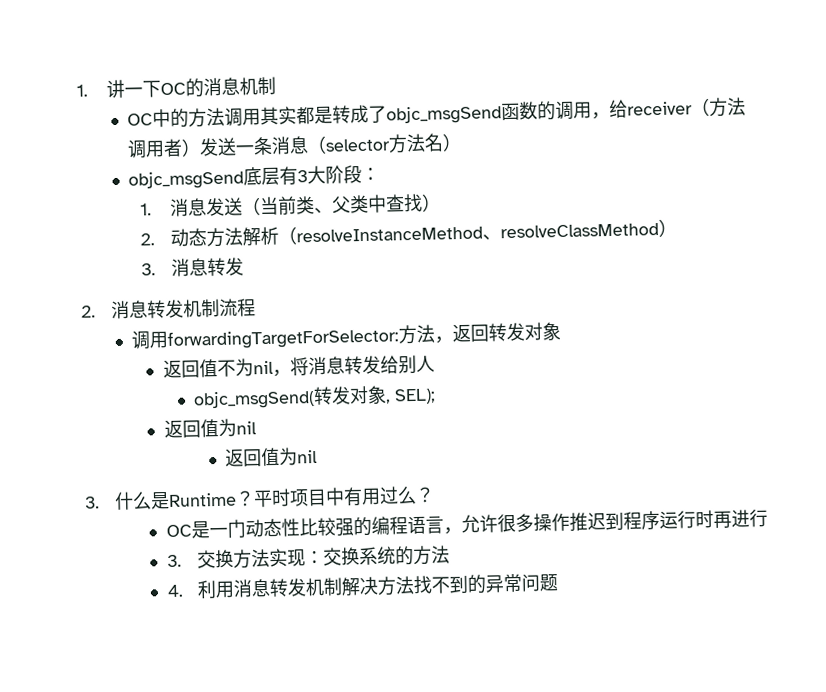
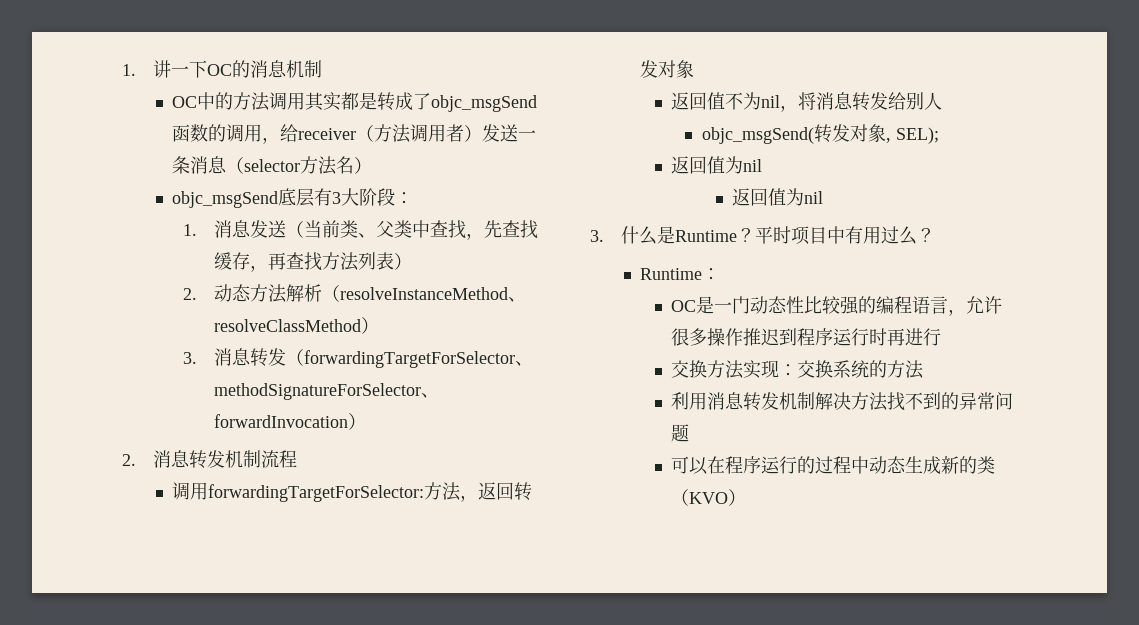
(424, 203) none -> [465,220,538,240] [213,252,394,272] ，先查找缓存，再查找方法列表
(245, 266) none -> [285,349,533,368] [213,383,439,400] [213,413,366,430] （forwardingTargetForSelector、methodSignatureForSelector、forwardInvocation）
(436, 494) none -> [640,268,721,280] // Runtime：
[166,554,182,568] 3. -> (941, 337) none
[166,584,184,598] 4. -> (924, 369) none
(558, 583) none -> [670,456,995,475] [670,489,746,506] // 可以在程序运行的过程中动态生成新的类（KVO）

